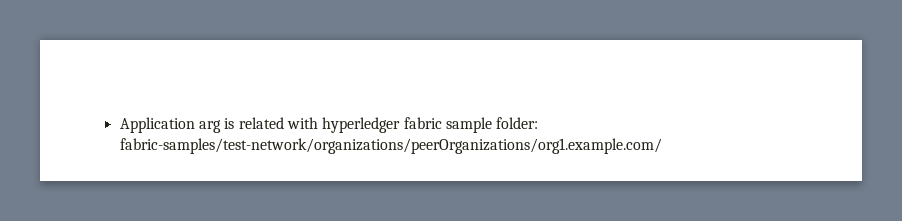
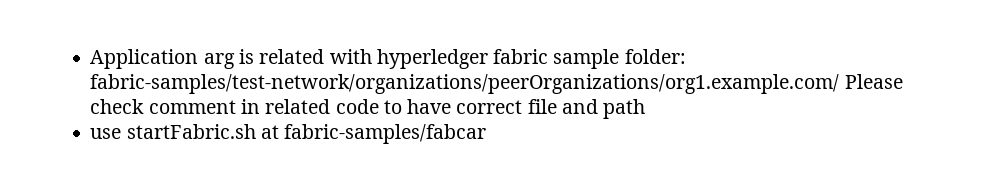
(662, 146) none -> [844,74,903,89] [90,99,646,119] [90,124,487,144] Please check comment in related code to have correct file and path // use startFabric.sh at fabric-samples/fabcar

